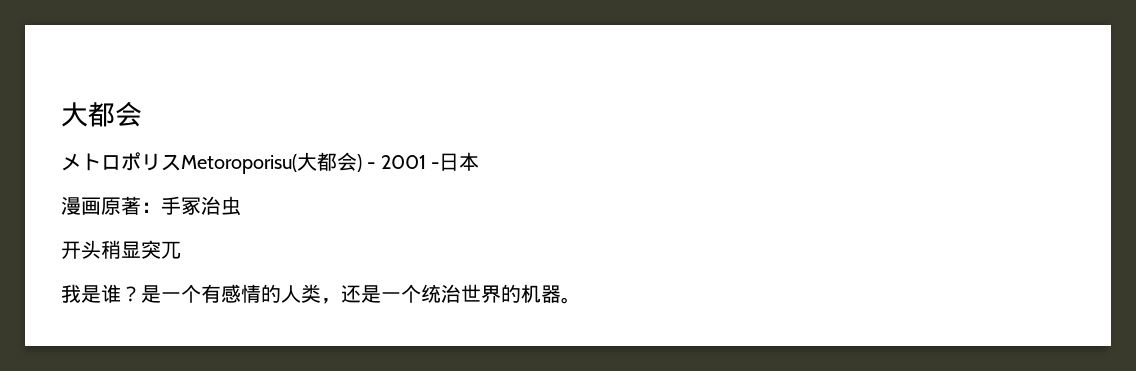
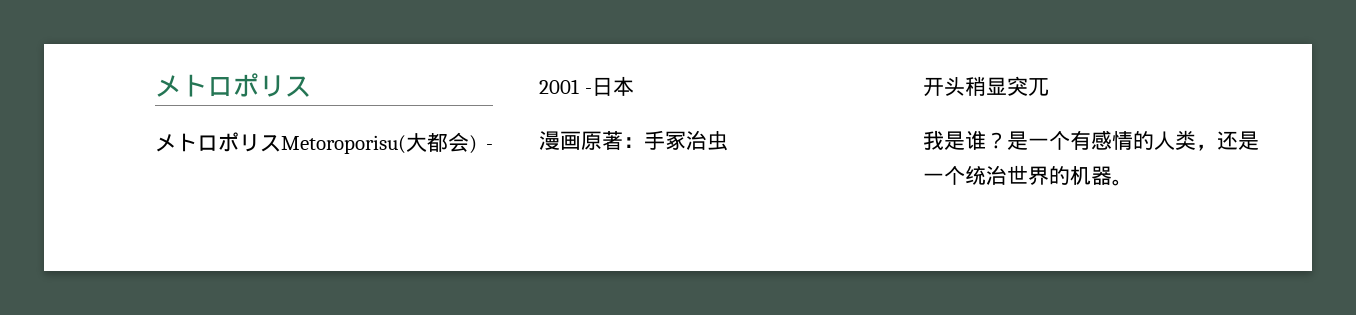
[61,101,142,127] 大都会 -> [155,73,311,97] メトロポリス

